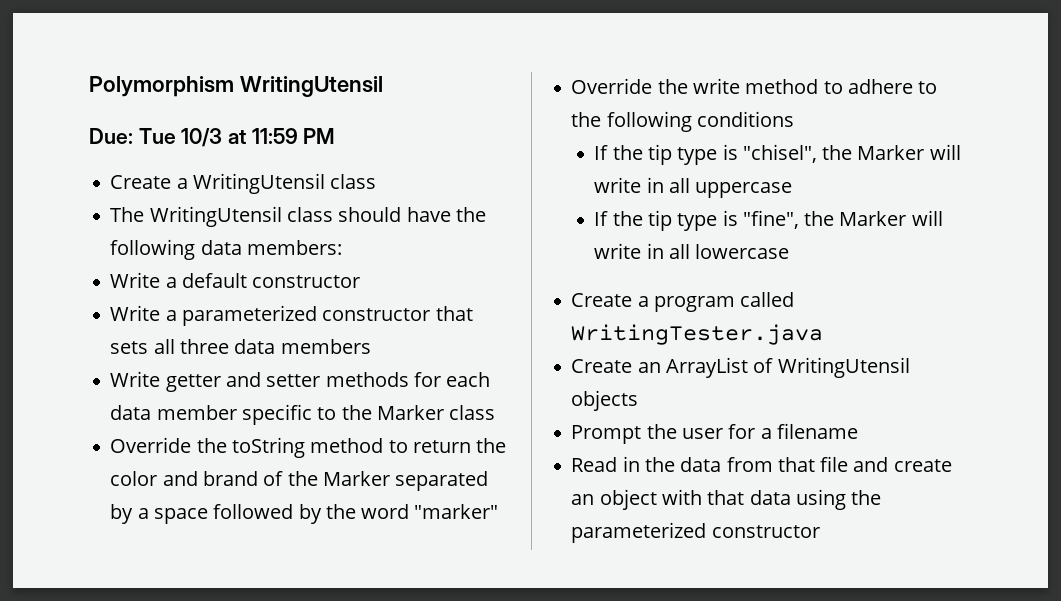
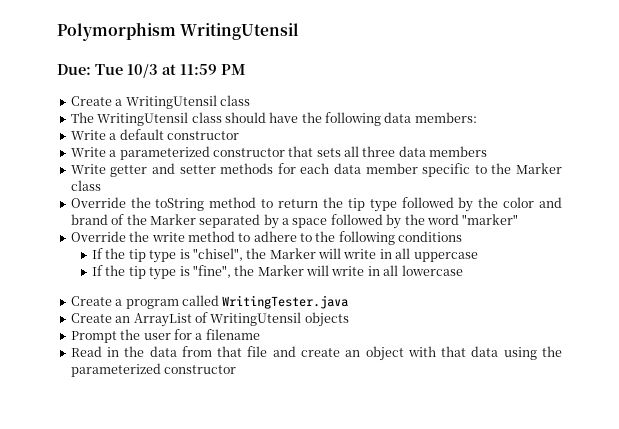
(507, 445) none -> [347,197,499,212] tip type followed by the

